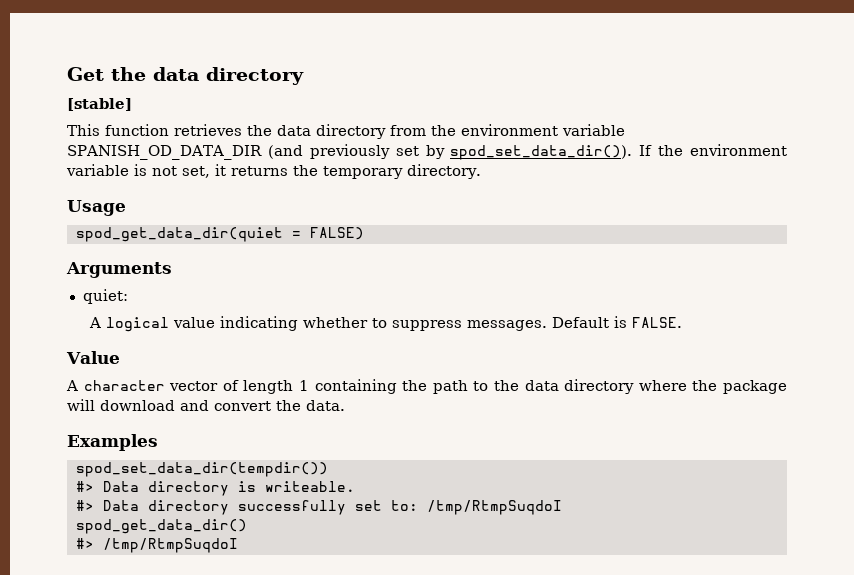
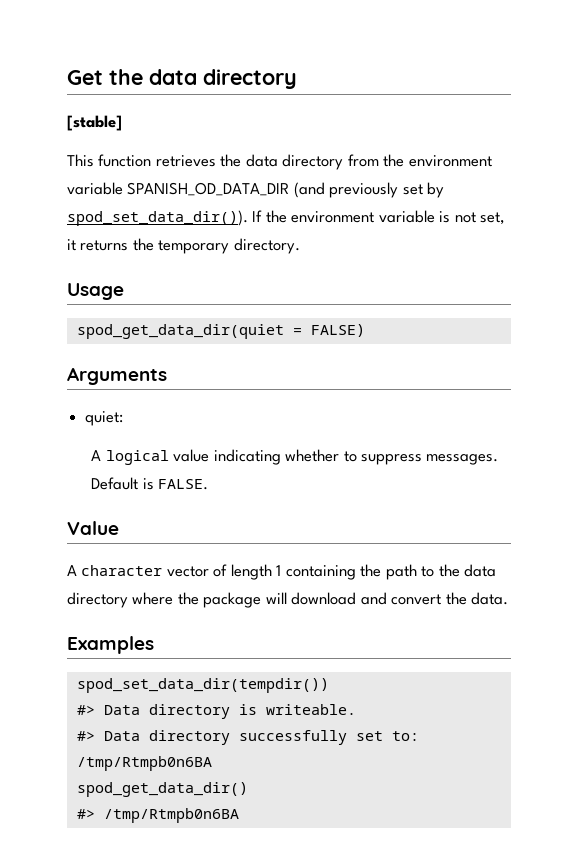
[426,500,562,515] /tmp/RtmpSuqdoI -> [76,756,212,771] /tmp/Rtmpb0n6BA
[102,538,238,553] /tmp/RtmpSuqdoI -> [103,808,239,823] /tmp/Rtmpb0n6BA

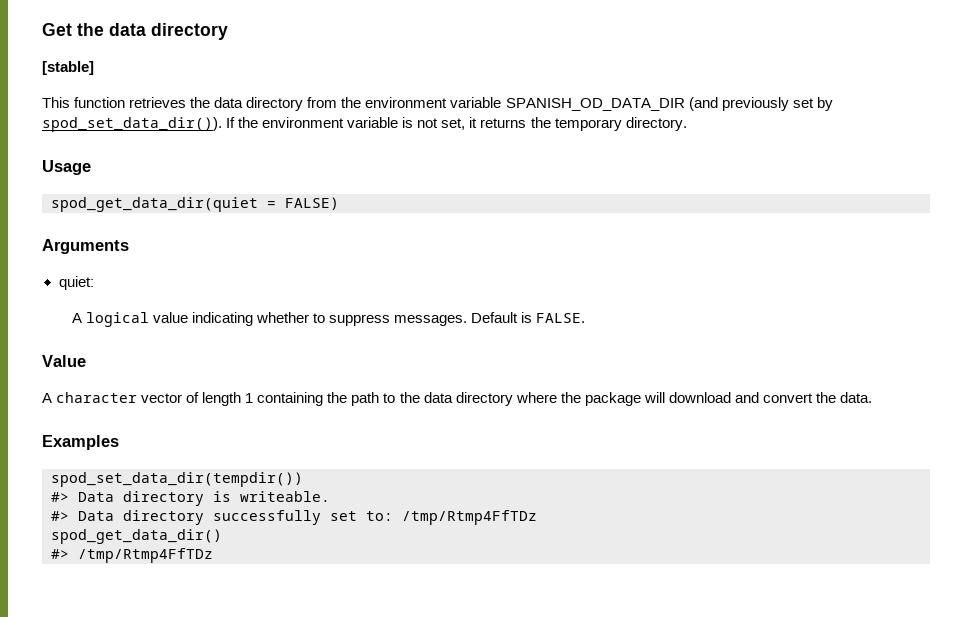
[76,756,212,771] /tmp/Rtmpb0n6BA -> [402,510,537,525] /tmp/Rtmp4FfTDz
[103,808,239,823] /tmp/Rtmpb0n6BA -> [78,548,213,563] /tmp/Rtmp4FfTDz

